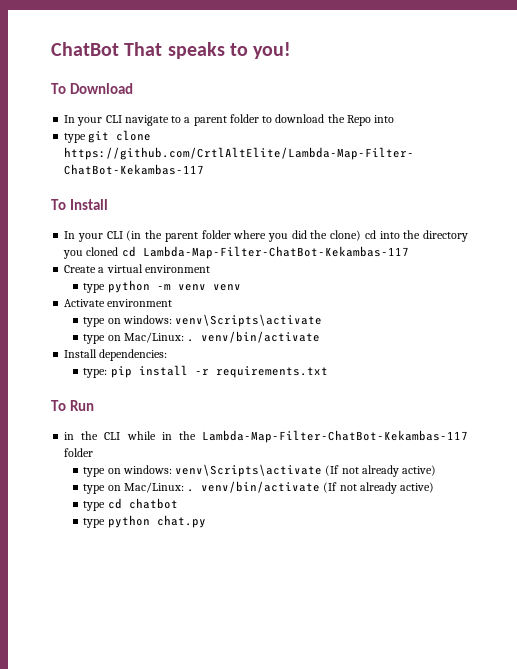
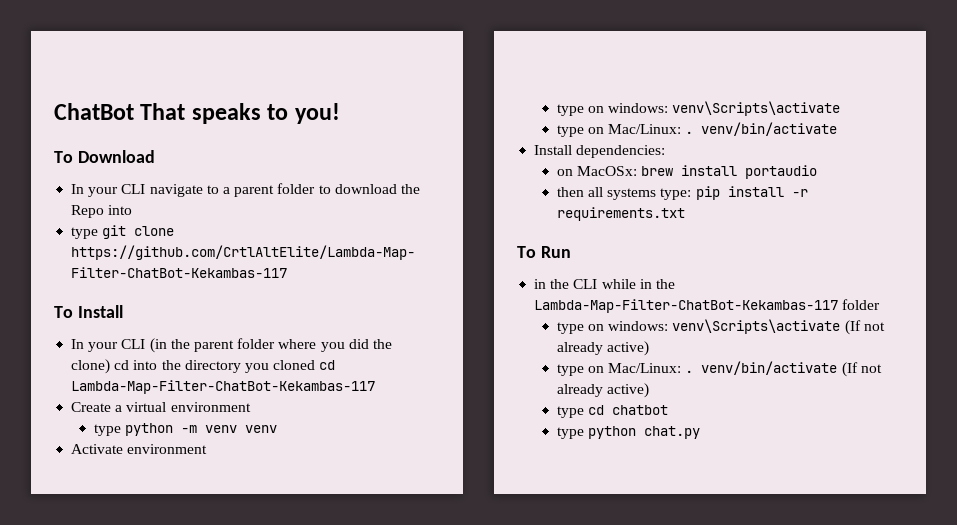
(168, 355) none -> [556,165,818,179] [556,187,657,200] on MacOSx: brew install portaudio // then all systems

